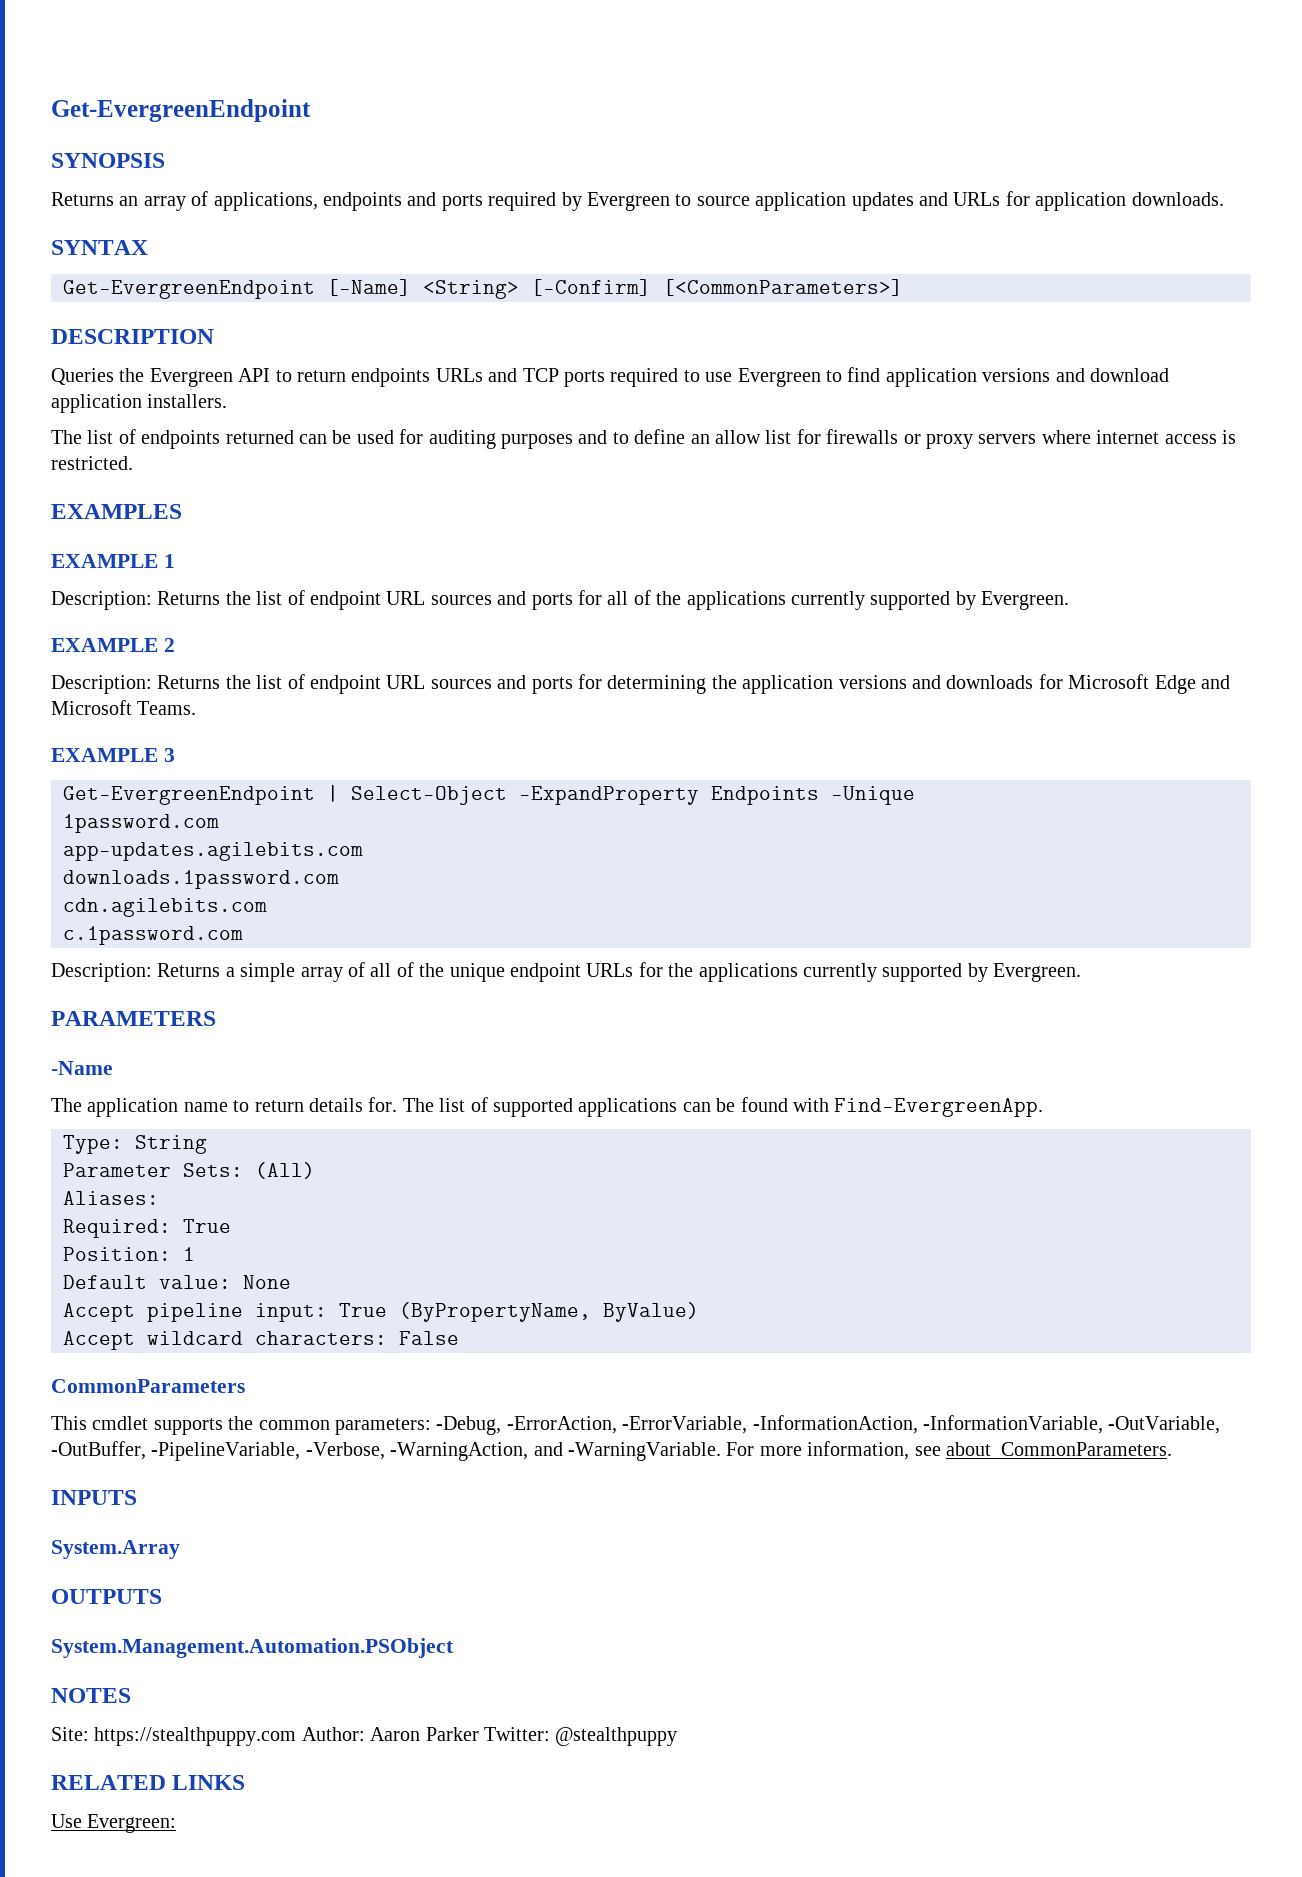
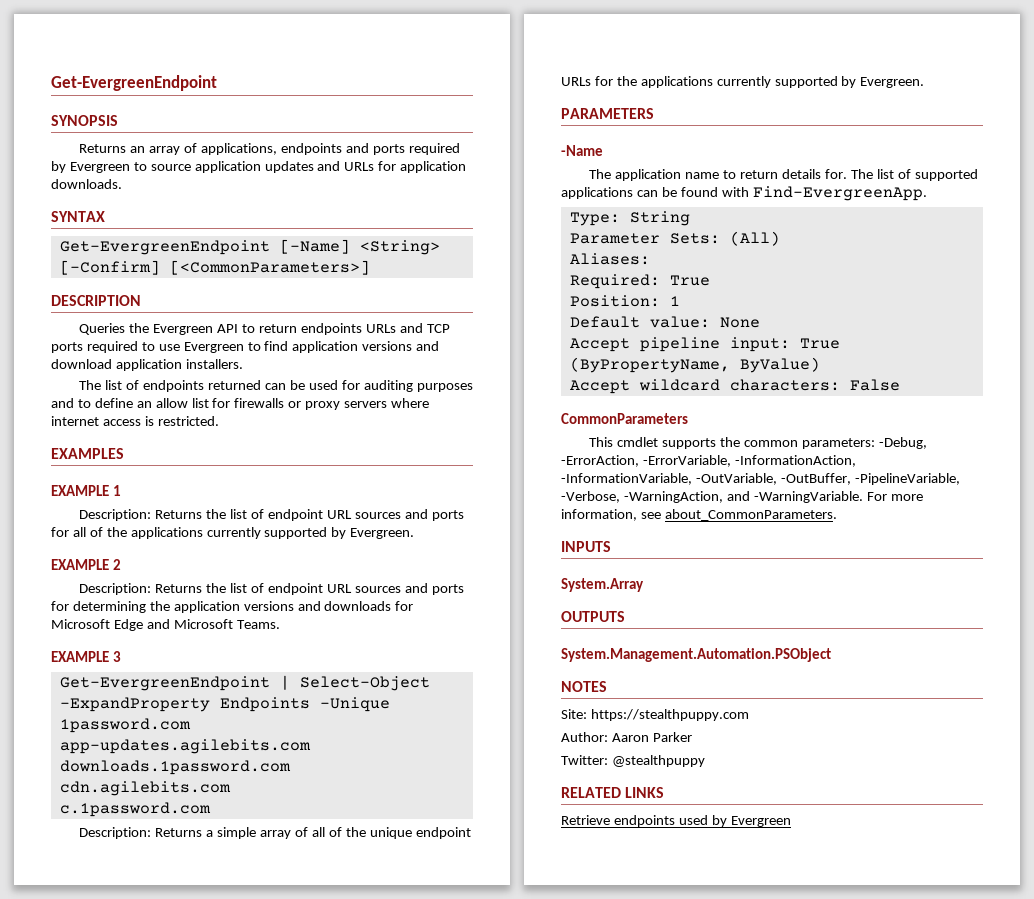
(297, 1736) none -> (749, 715) //
(479, 1734) none -> (692, 737) //
[51,1814,177,1833] Use Evergreen: -> [561,815,791,827] Retrieve endpoints used by Evergreen

